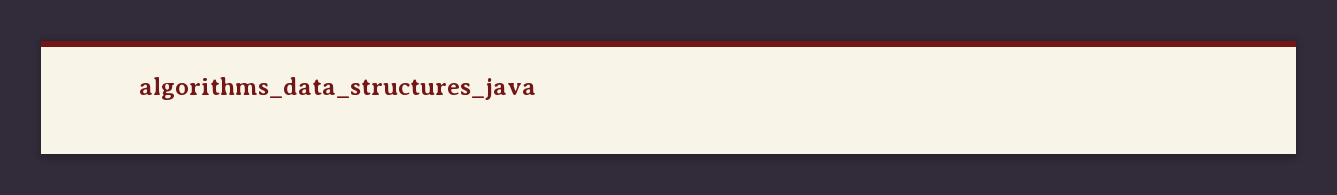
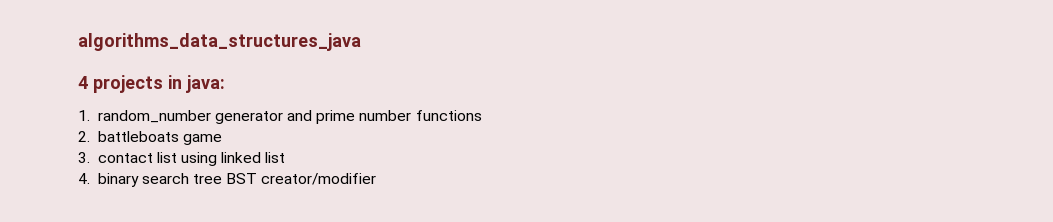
(536, 88) none -> [78,75,225,93] [78,110,482,124] [78,131,222,145] [78,152,286,166] [78,173,377,187] // 4 projects in java: // 1. random_number generator and prime number functions // 2. battleboats game // 3. contact list using linked list // 4. binary search tree BST creator/modifier

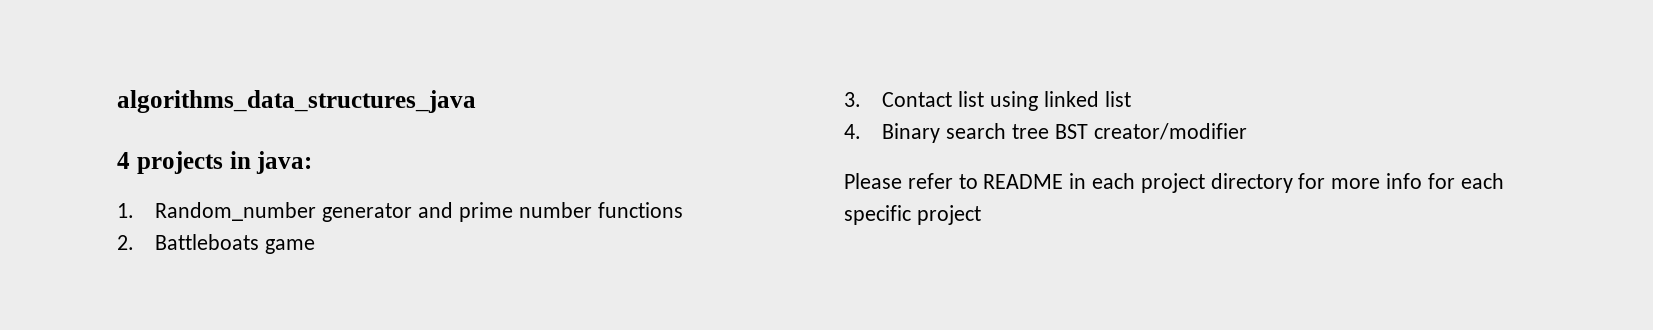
[97,110,211,123] random_number -> [155,202,317,221] Random_number
[97,131,179,142] battleboats -> [155,234,260,250] Battleboats
[97,153,153,163] contact -> [882,92,953,107] Contact
[97,173,139,187] binary -> [882,123,941,143] Binary
(377, 179) none -> [844,173,1504,193] [844,205,981,225] // Please refer to README in each project directory for more info for each specific project

